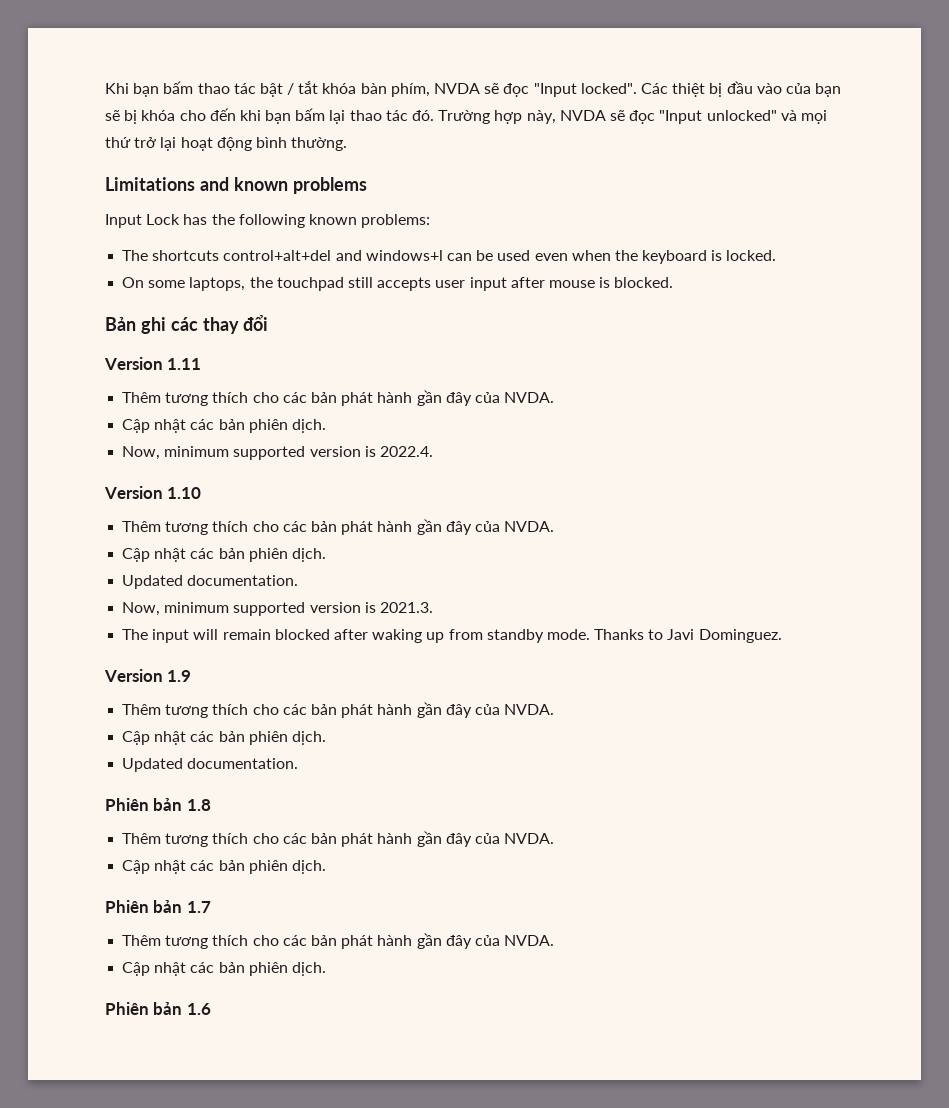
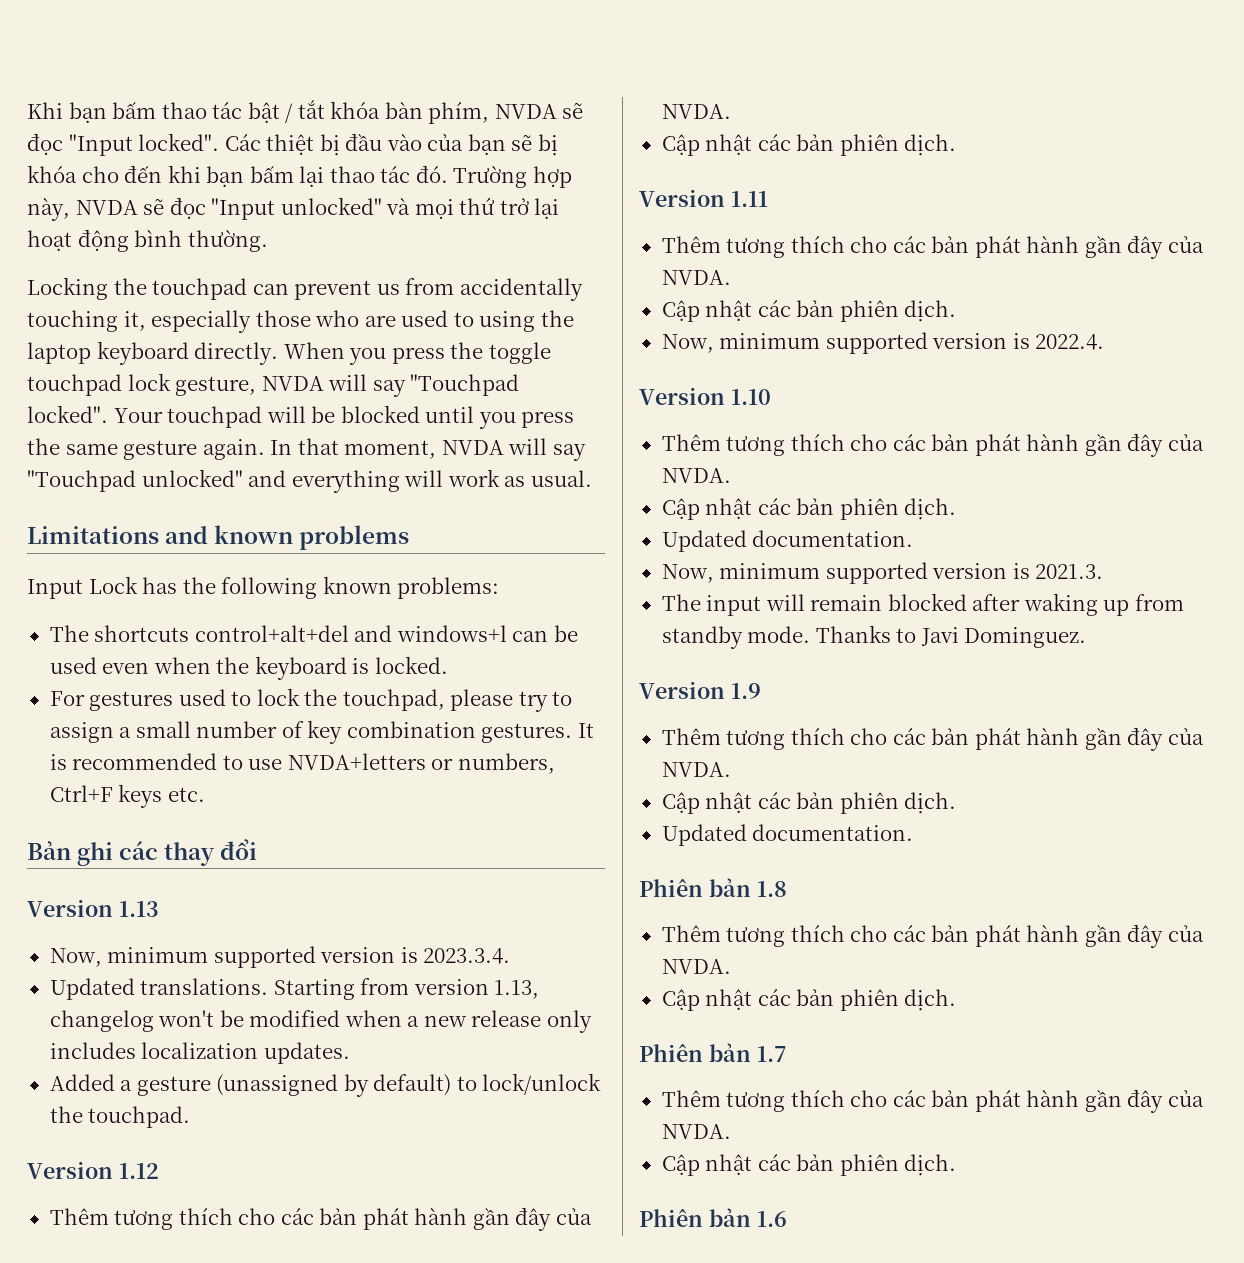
(348, 144) none -> [27,277,583,301] [27,310,574,333] [27,341,551,365] [27,373,520,397] [27,405,575,429] [27,438,586,461] [27,469,592,493] // Locking the touchpad can prevent us from accidentally touching it, especially those who are used to using the laptop keyboard directly. When you press the toggle touchpad lock gesture, NVDA will say "Touchpad locked". Your touchpad will be blocked until you press the same gesture again. In that moment, NVDA will say "Touchpad unlocked" and everything will work as usual.
[122,277,674,291] On some laptops, the touchpad still accepts user input after mouse is blocked. -> [49,688,573,712] [49,720,594,744] [49,753,555,774] [49,784,205,808] For gestures used to lock the touchpad, please try to assign a small number of key combination gestures. It is recommended to use NVDA+letters or numbers, Ctrl+F keys etc.
(269, 323) none -> [27,899,159,917] [49,946,511,968] [49,978,540,1000] [49,1010,592,1033] [49,1042,350,1064] [49,1073,602,1097] [49,1106,191,1128] [27,1161,159,1179] [49,1207,592,1231] [661,104,731,119] [661,134,957,156] // Version 1.13 // Now, minimum supported version is 2023.3.4. // Updated translations. Starting from version 1.13, changelog won't be modified when a new release only includes localization updates. // Added a gesture (unassigned by default) to lock/unlock the touchpad. // Version 1.12 // Thêm tương thích cho các bản phát hành gần đây của NVDA. // Cập nhật các bản phiên dịch.

